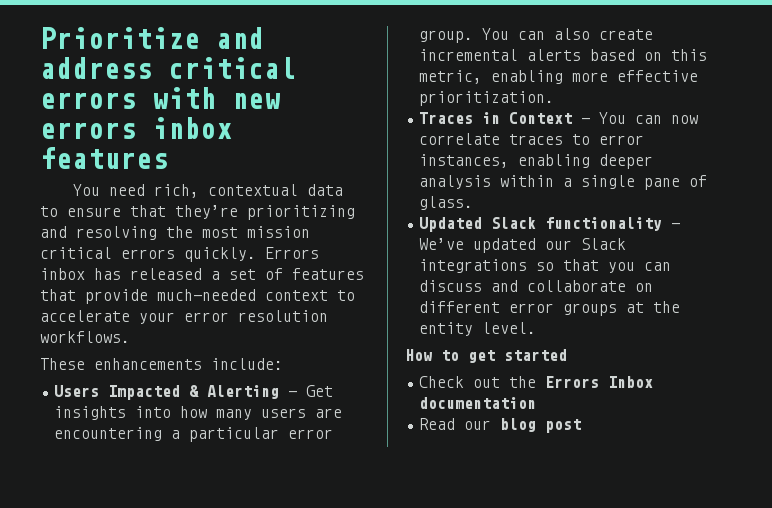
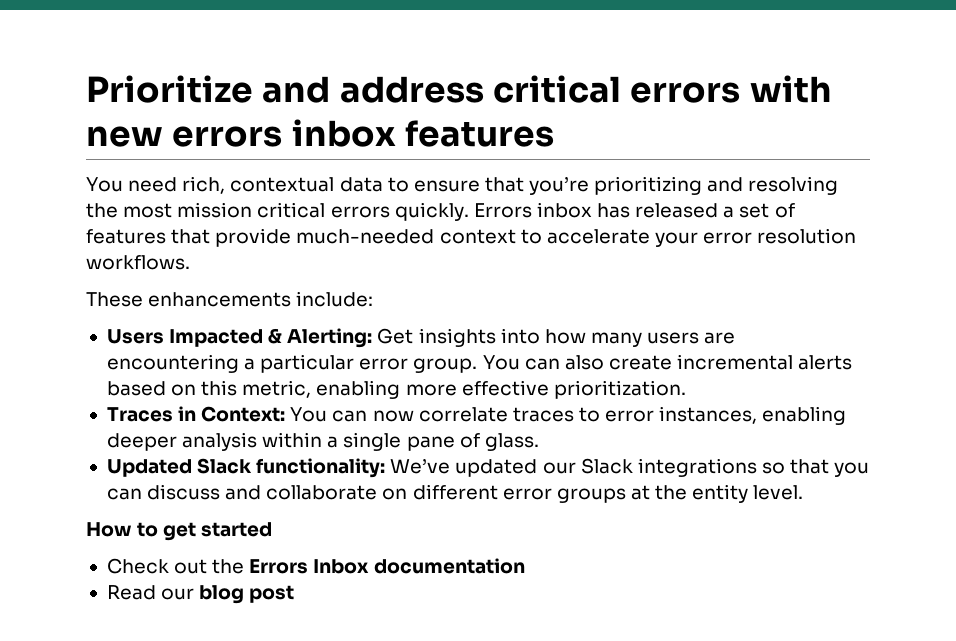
[175,205,238,219] they’re -> [529,176,590,195] you’re
[207,385,298,399] Alerting - -> [287,328,373,348] Alerting:
[509,112,591,124] Context - -> [201,406,286,422] Context:
[545,217,681,231] functionality - -> [256,458,386,478] functionality:

